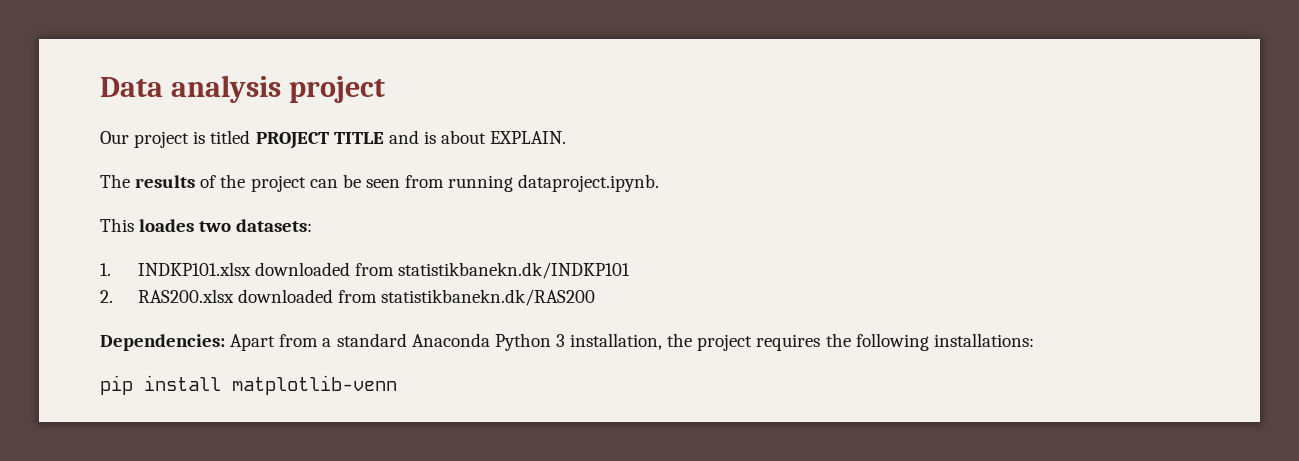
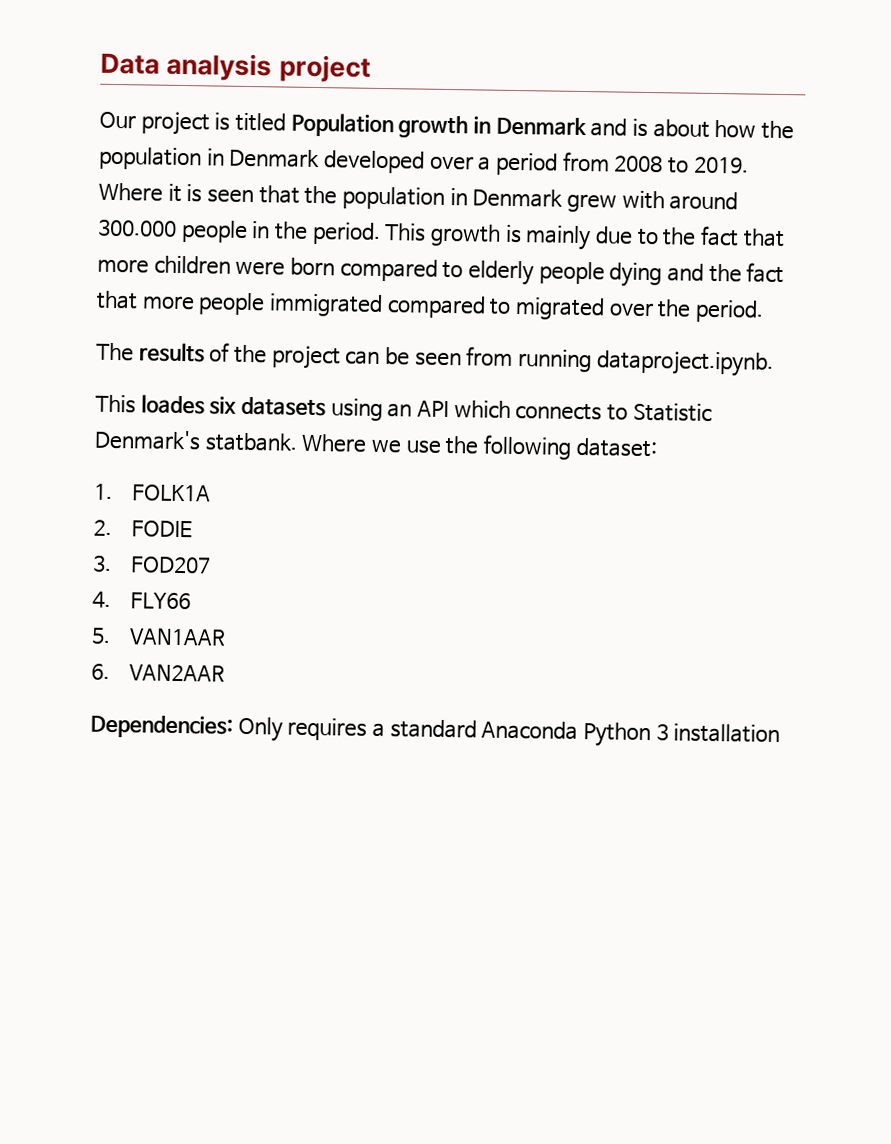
[255,130,567,149] PROJECT TITLE and is about EXPLAIN. -> [290,112,794,140] [99,146,749,176] [98,182,739,213] [98,218,785,251] [97,255,785,288] [96,290,764,323] Population growth in Denmark and is about how the population in Denmark developed over a period from 2008 to 2019. Where it is seen that the population in Denmark grew with around 300.000 people in the period. This growth is mainly due to the fact that more children were born compared to elderly people dying and the fact that more people immigrated compared to migrated over the period.
[199,219,313,232] [100,262,631,279] [100,289,596,306] two datasets: // 1. INDKP101.xlsx downloaded from statistikbanekn.dk/INDKP101 // 2. RAS200.xlsx downloaded from statistikbanekn.dk/RAS200 -> [209,396,712,422] [94,429,658,460] [94,483,211,502] [93,519,193,538] [92,554,211,574] [92,590,191,610] [91,627,226,646] [91,663,225,682] six datasets using an API which connects to Statistic Denmark's statbank. Where we use the following dataset: // 1. FOLK1A // 2. FODIE // 3. FOD207 // 4. FLY66 // 5. VAN1AAR // 6. VAN2AAR
[230,334,319,351] Apart from -> [237,716,368,742] Only requires
[570,333,1034,351] [100,375,397,395] installation, the project requires the following installations: // pip install matplotlib-venn -> [673,723,781,744] installation

